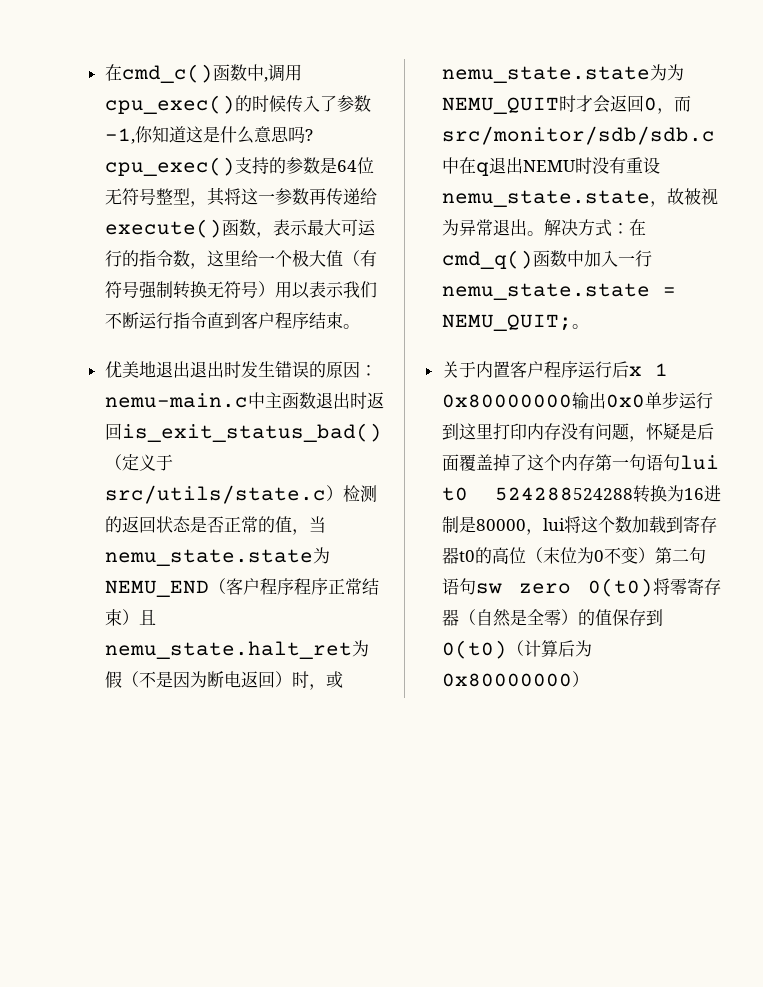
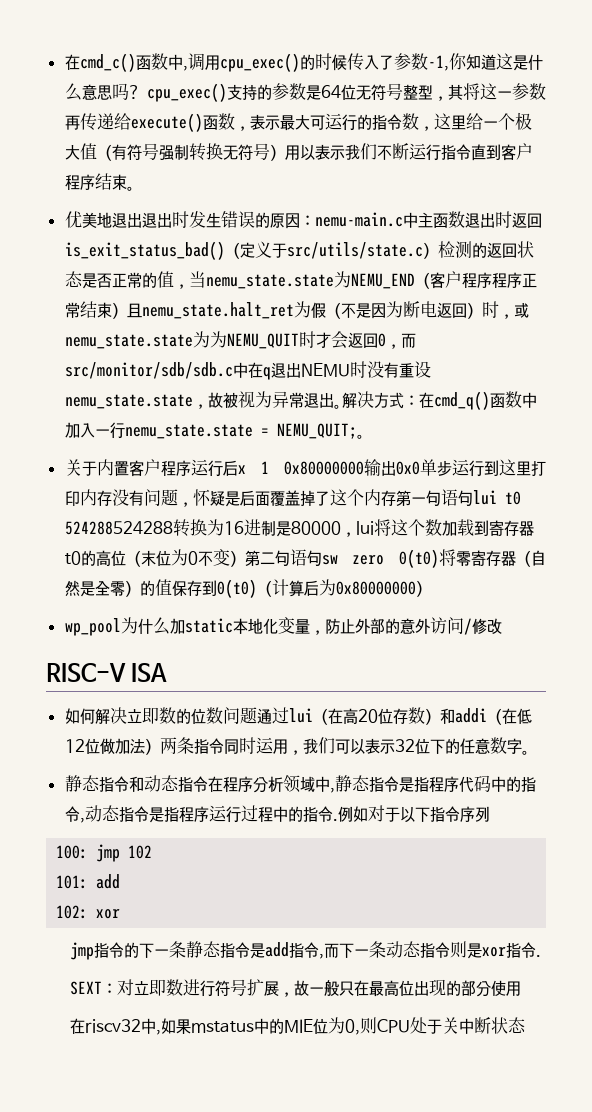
(589, 679) none -> [64,617,502,636] [46,663,168,682] [64,707,532,725] [64,737,530,755] [64,775,536,793] [64,805,490,823] [56,844,153,862] [56,874,121,889] [56,905,121,919] [70,941,542,960] [70,979,522,997] [70,1017,527,1035] // wp_pool为什么加static本地化变量，防止外部的意外访问/修改 // RISC-V ISA // 如何解决立即数的位数问题通过lui（在高20位存数）和addi（在低12位做加法）两条指令同时运用，我们可以表示32位下的任意数字。 // 静态指令和动态指令在程序分析领域中,静态指令是指程序代码中的指令,动态指令是指程序运行过程中的指令.例如对于以下指令序列 // 100: jmp 102 // 101: add // 102: xor // jmp指令的下一条静态指令是add指令,而下一条动态指令则是xor指令. // SEXT：对立即数进行符号扩展，故一般只在最高位出现的部分使用 // 在riscv32中,如果mstatus中的MIE位为0,则CPU处于关中断状态

